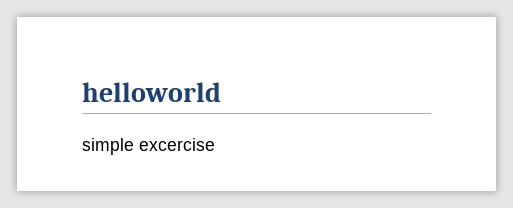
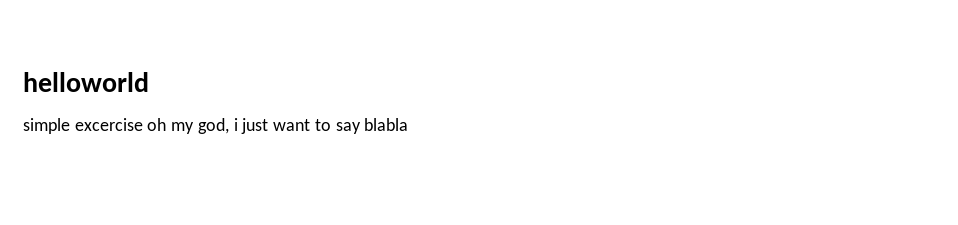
(215, 144) none -> [147,118,409,134] oh my god, i just want to say blabla

